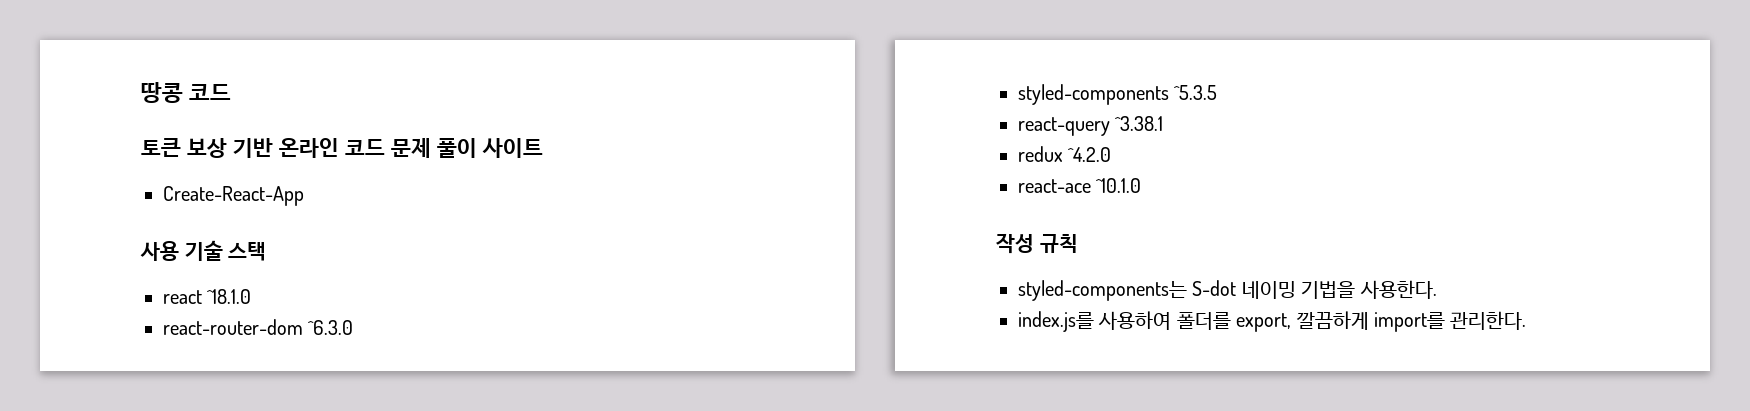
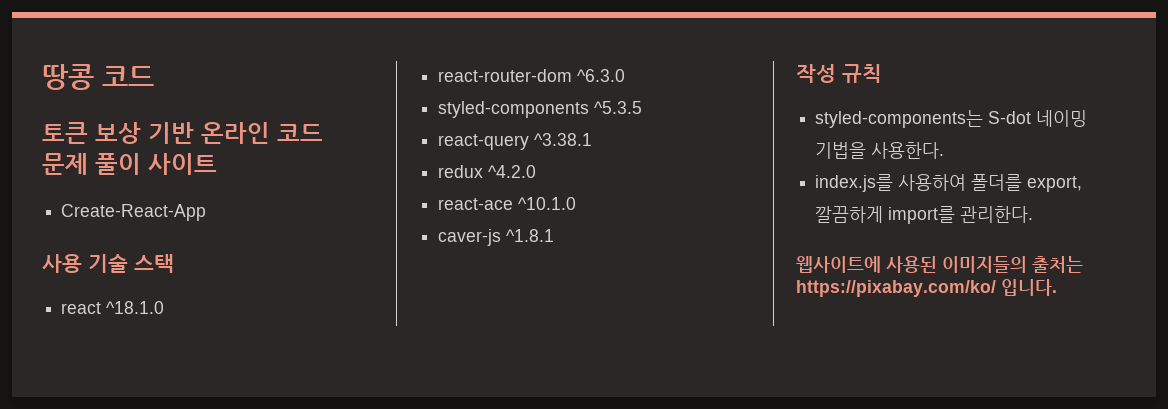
(1142, 185) none -> [438,229,555,246] // caver-js ^1.8.1
(1527, 320) none -> [796,256,1083,273] [796,279,1057,297] // 웹사이트에 사용된 이미지들의 출처는 https://pixabay.com/ko/ 입니다.

